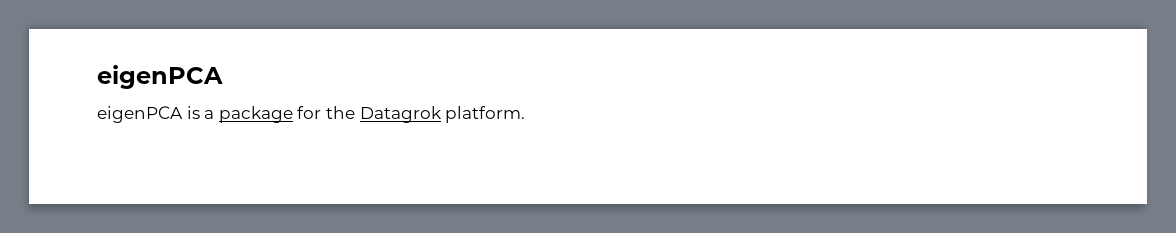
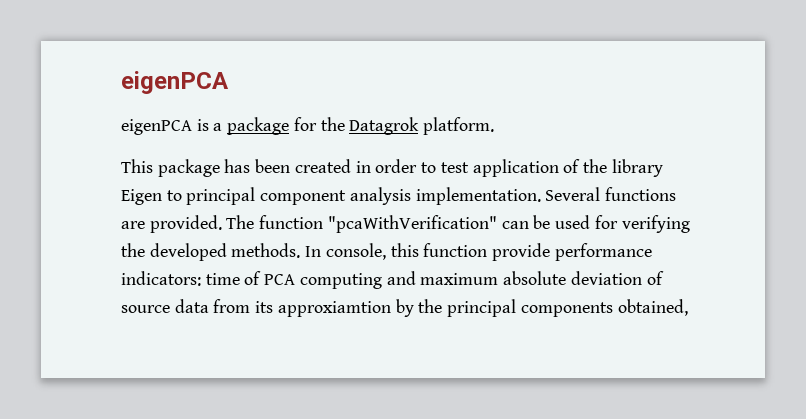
(526, 114) none -> [121,159,663,177] [121,187,677,205] [121,215,690,233] [121,243,652,261] [121,271,664,289] [121,299,688,317] // This package has been created in order to test application of the library Eigen to principal component analysis implementation. Several functions are provided. The function "pcaWithVerification" can be used for verifying the developed methods. In console, this function provide performance indicators: time of PCA computing and maximum absolute deviation of source data from its approxiamtion by the principal components obtained,

